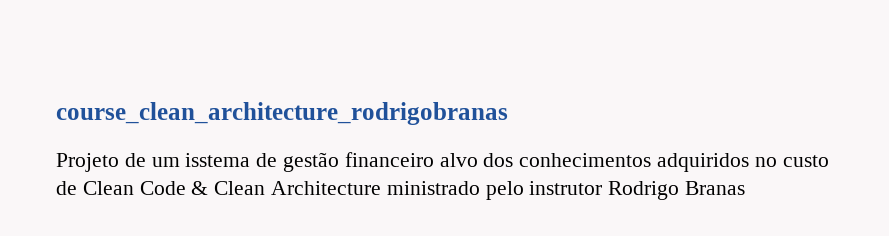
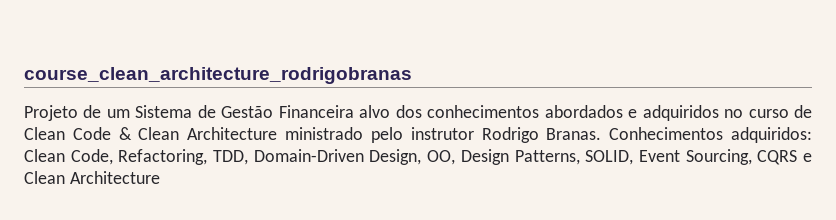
[185,152,434,172] isstema de gestão financeiro -> [135,105,354,118] Sistema de Gestão Financeira
(652, 160) none -> [544,105,638,118] abordados e
[782,155,829,167] custo -> [748,109,789,118] curso
[685,181,746,195] Branas -> [546,127,813,143] [24,149,813,165] [24,171,160,184] Branas. Conhecimentos adquiridos: Clean Code, Refactoring, TDD, Domain-Driven Design, OO, Design Patterns, SOLID, Event Sourcing, CQRS e Clean Architecture

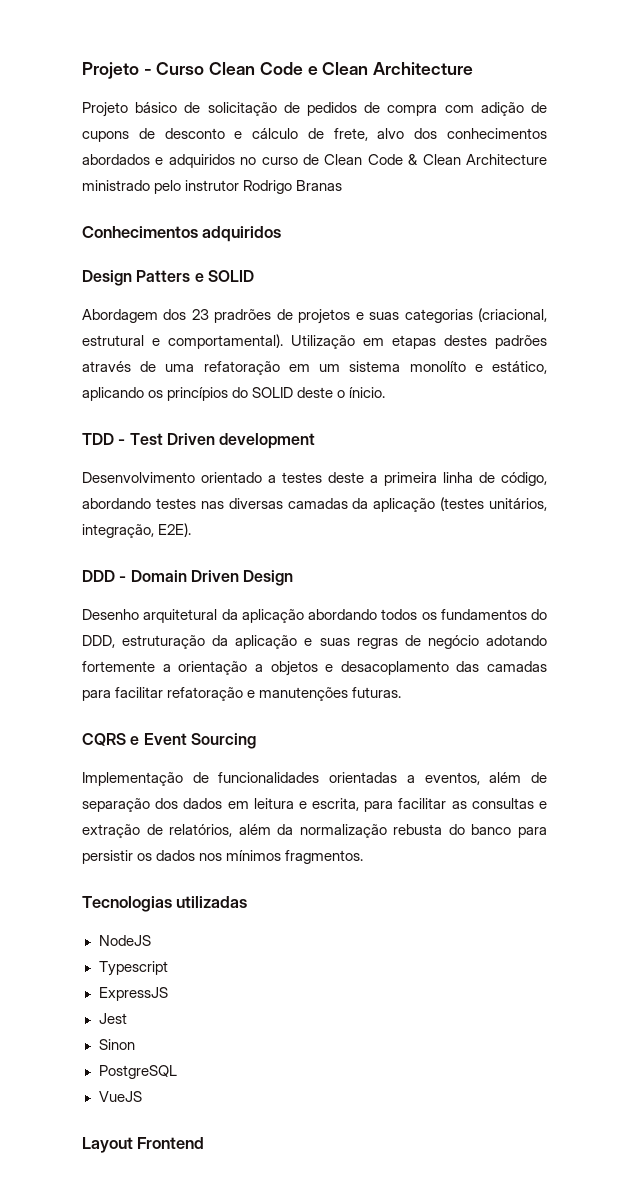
[24,67,412,84] [24,105,354,121] course_clean_architecture_rodrigobranas // Projeto de um Sistema de Gestão Financeira -> [82,62,474,79] [82,102,547,117] [82,128,368,142] Projeto - Curso Clean Code e Clean Architecture // Projeto básico de solicitação de pedidos de compra com adição de cupons de desconto e cálculo de frete,
[546,127,813,143] [24,149,813,165] [24,171,160,184] Branas. Conhecimentos adquiridos: Clean Code, Refactoring, TDD, Domain-Driven Design, OO, Design Patterns, SOLID, Event Sourcing, CQRS e Clean Architecture -> [296,180,343,191] [82,226,282,242] [82,270,254,286] [82,308,548,324] [82,334,547,349] [82,361,547,375] [82,387,386,401] [82,433,316,449] [82,472,547,486] [82,497,547,512] [82,523,192,538] [82,570,294,586] [82,609,547,623] [82,635,547,649] [82,661,547,676] [82,687,402,701] [82,733,256,749] [82,772,547,786] [82,798,547,812] [82,824,547,838] [82,850,364,864] [82,896,248,912] [98,935,151,946] [98,961,168,976] [98,987,168,1001] [98,1013,127,1024] [98,1039,135,1050] [98,1065,177,1079] [98,1091,142,1102] [82,1137,205,1153] Branas // Conhecimentos adquiridos // Design Patters e SOLID // Abordagem dos 23 pradrões de projetos e suas categorias (criacional, estrutural e comportamental). Utilização em etapas destes padrões através de uma refatoração em um sistema monolíto e estático, aplicando os princípios do SOLID deste o ínicio. // TDD - Test Driven development // Desenvolvimento orientado a testes deste a primeira linha de código, abordando testes nas diversas camadas da aplicação (testes unitários, integração, E2E). // DDD - Domain Driven Design // Desenho arquitetural da aplicação abordando todos os fundamentos do DDD, estruturação da aplicação e suas regras de negócio adotando fortemente a orientação a objetos e desacoplamento das camadas para facilitar refatoração e manutenções futuras. // CQRS e Event Sourcing // Implementação de funcionalidades orientadas a eventos, além de separação dos dados em leitura e escrita, para facilitar as consultas e extração de relatórios, além da normalização rebusta do banco para persistir os dados nos mínimos fragmentos. // Tecnologias utilizadas // NodeJS // Typescript // ExpressJS // Jest // Sinon // PostgreSQL // VueJS // Layout Frontend

